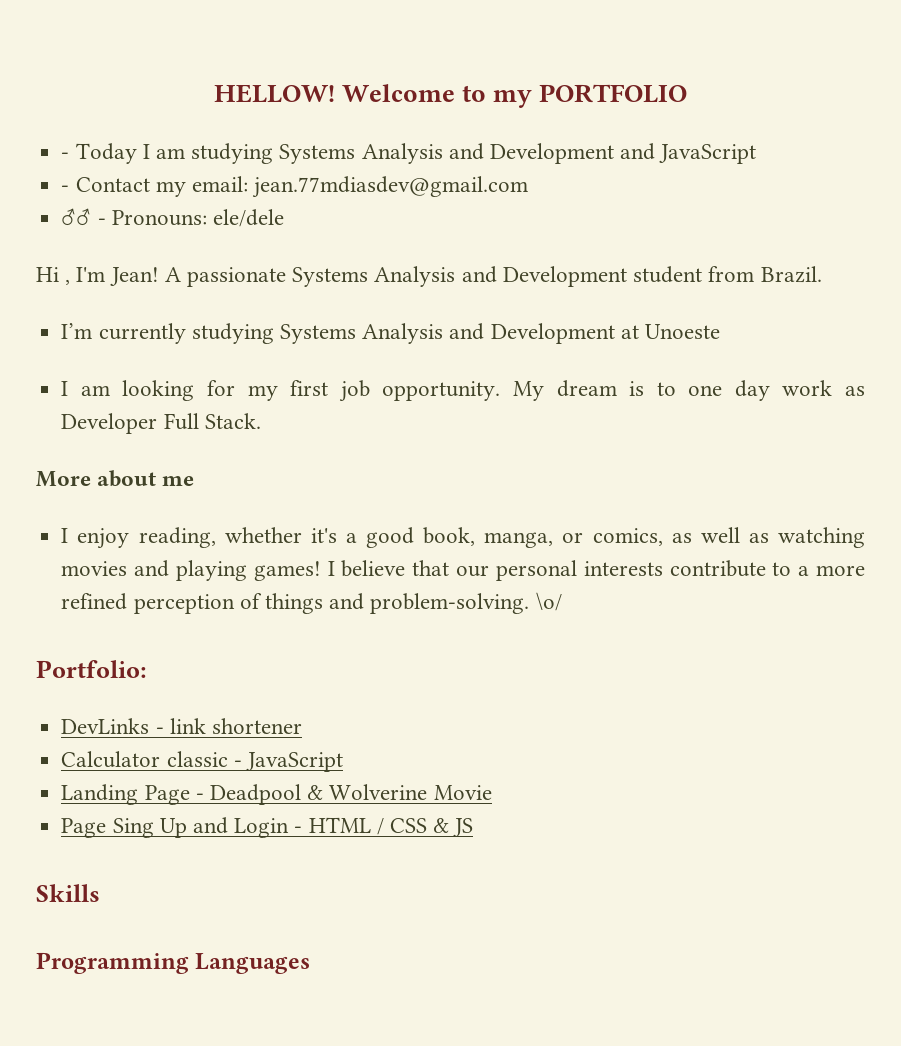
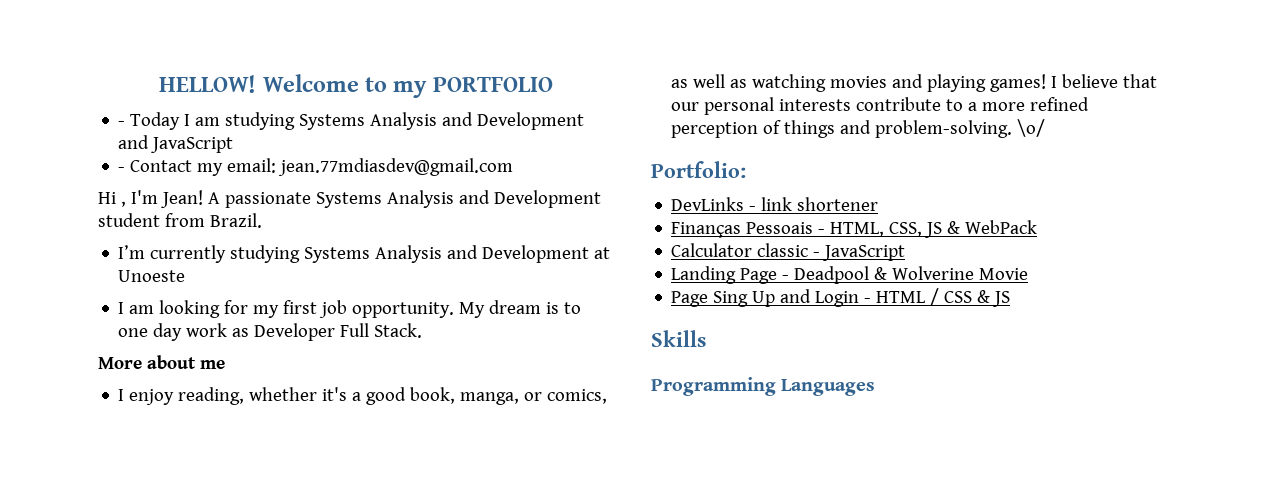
[61,208,284,227] // ♂♂ - Pronouns: ele/dele -> (514, 167) none
(302, 726) none -> [671,220,1038,238] // Finanças Pessoais - HTML, CSS, JS & WebPack

